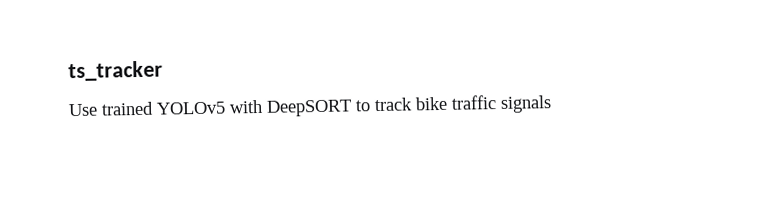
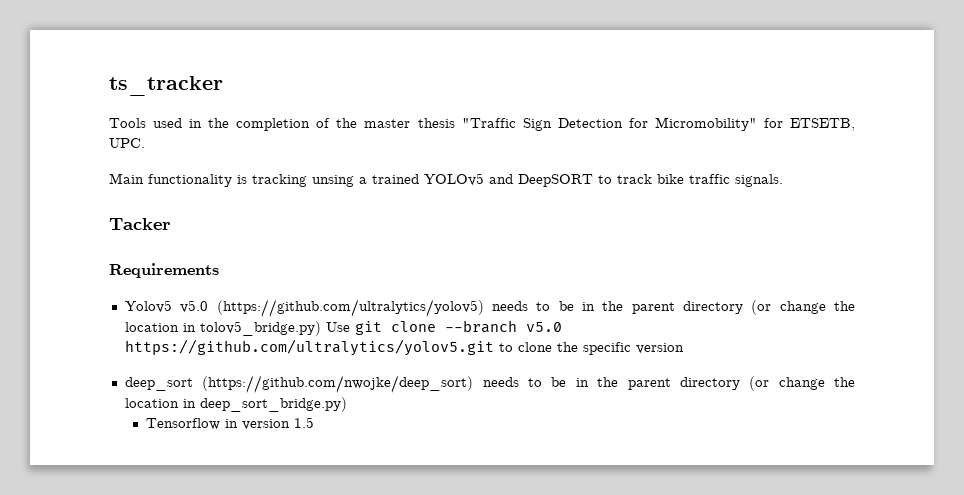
[68,103,98,117] Use -> [109,117,856,131] [109,138,145,148] [109,173,367,187] Tools used in the completion of the master thesis "Traffic Sign Detection for Micromobility" for ETSETB, UPC. // Main functionality is tracking unsing a
[229,99,263,114] with -> [489,174,513,184] and
[500,95,552,113] signals -> [735,174,783,187] [109,218,171,230] [109,263,219,278] [124,299,855,317] [124,320,562,336] [124,339,684,356] [124,375,855,393] [124,397,347,412] [146,417,315,430] signals. // Tacker // Requirements // Yolov5 v5.0 (https://github.com/ultralytics/yolov5) needs to be in the parent directory (or change the location in tolov5_bridge.py) Use git clone --branch v5.0 https://github.com/ultralytics/yolov5.git to clone the specific version // deep_sort (https://github.com/nwojke/deep_sort) needs to be in the parent directory (or change the location in deep_sort_bridge.py) // Tensorflow in version 1.5

